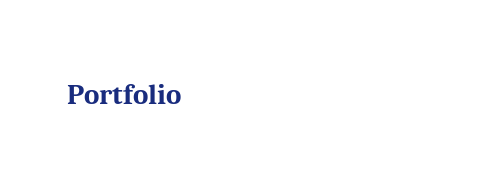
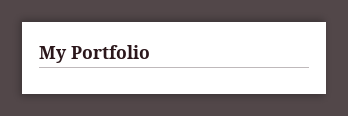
(67, 94) none -> [39,46,67,63] My

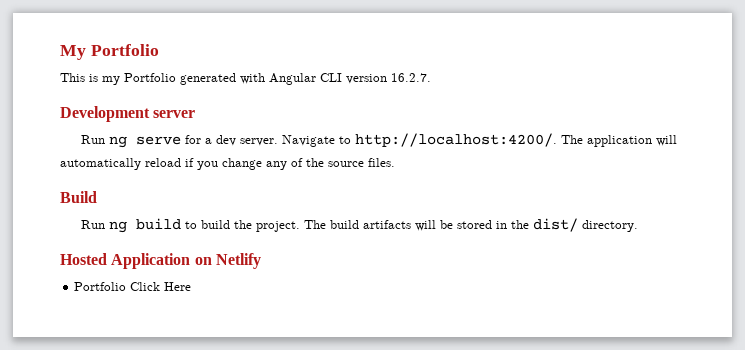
(150, 52) none -> [60,73,431,85] [60,106,196,122] [81,133,678,148] [60,158,395,170] [60,191,97,203] [81,218,639,233] [60,253,261,269] [74,282,192,291] // This is my Portfolio generated with Angular CLI version 16.2.7. // Development server // Run ng serve for a dev server. Navigate to http://localhost:4200/. The application will automatically reload if you change any of the source files. // Build // Run ng build to build the project. The build artifacts will be stored in the dist/ directory. // Hosted Application on Netlify // Portfolio Click Here

